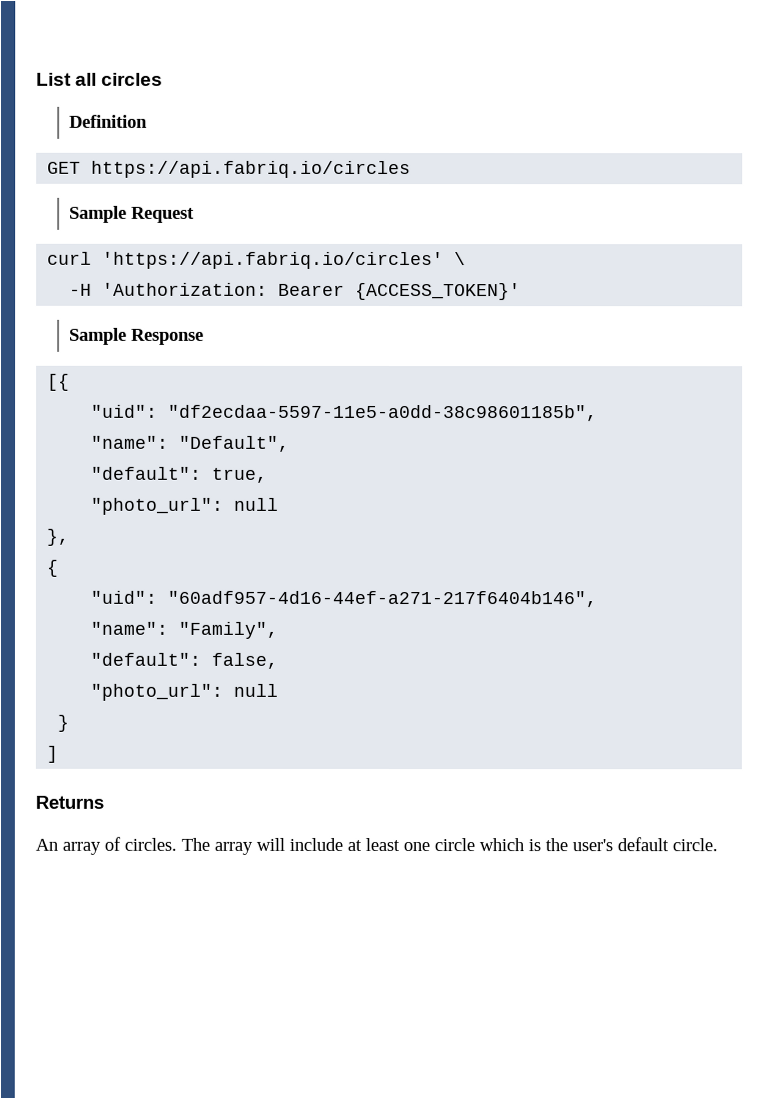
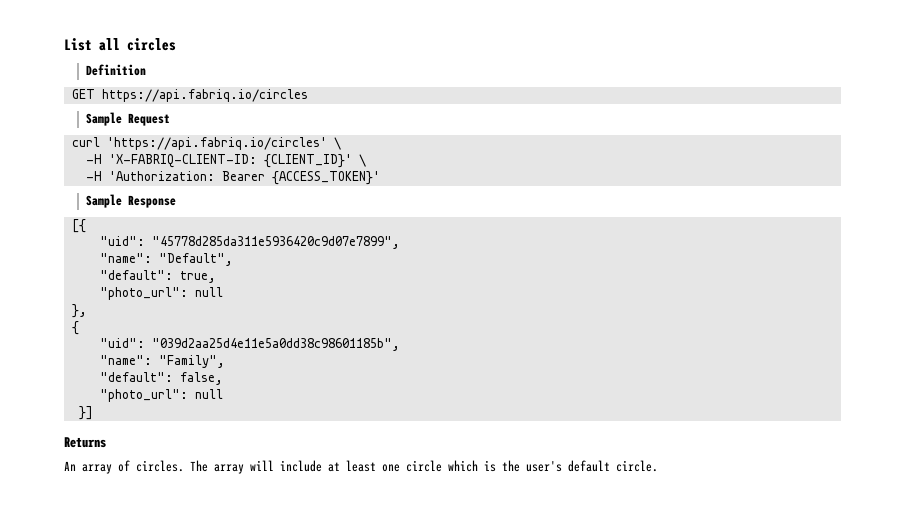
(467, 259) none -> [85,154,366,168] // -H 'X-FABRIQ-CLIENT-ID: {CLIENT_ID}' \
[168,404,599,422] "df2ecdaa-5597-11e5-a0dd-38c98601185b", -> [151,236,400,249] "45778d285da311e5936420c9d07e7899",
[167,590,598,608] "60adf957-4d16-44ef-a271-217f6404b146", -> [151,338,400,351] "039d2aa25d4e11e5a0dd38c98601185b",
[57,714,70,732] [46,745,59,763] } // ] -> [78,406,93,420] }]

